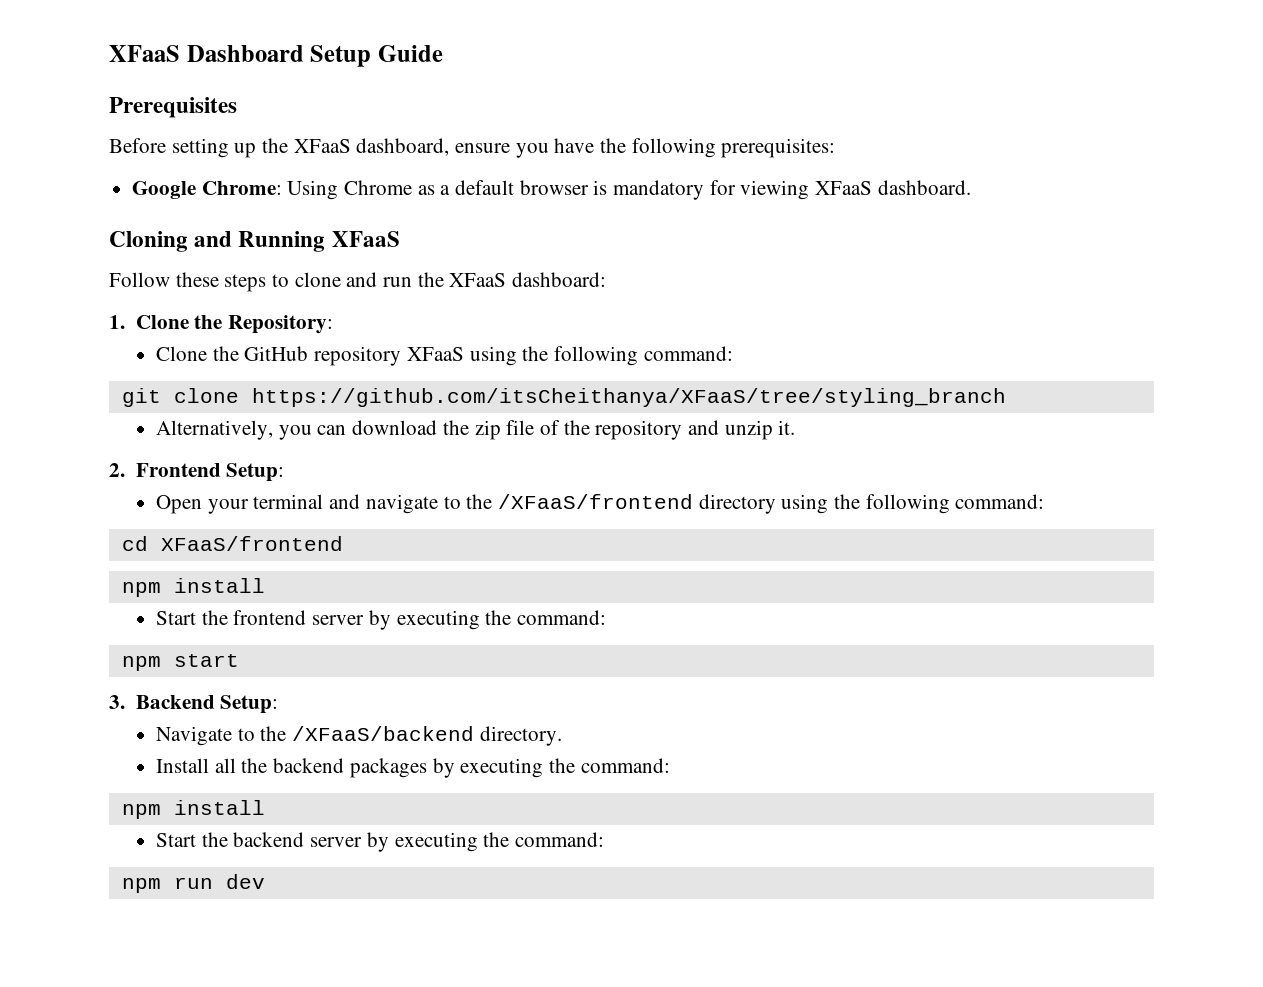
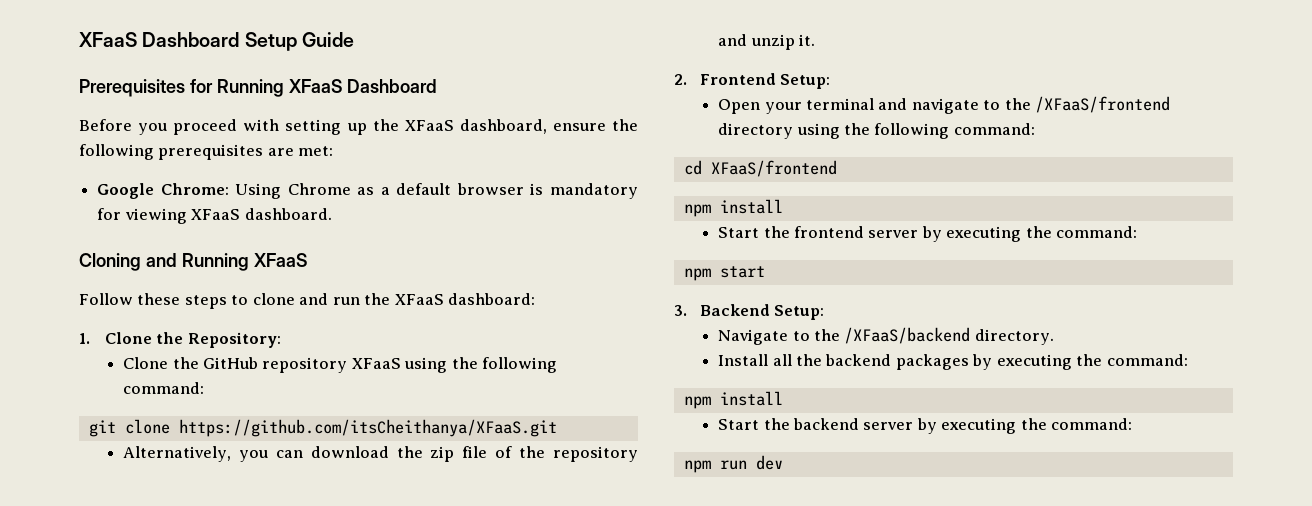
[109,138,166,153] // Before -> [189,79,438,97] [79,119,280,135] for Running XFaaS Dashboard // Before you proceed with
[515,138,836,158] you have the following prerequisites: -> [612,119,639,131] [79,144,334,160] the following prerequisites are met:
[251,388,1006,407] https://github.com/itsCheithanya/XFaaS/tree/styling_branch -> [178,419,557,437] https://github.com/itsCheithanya/XFaaS.git

